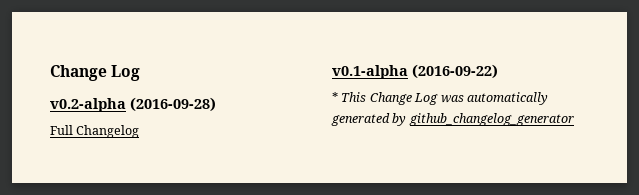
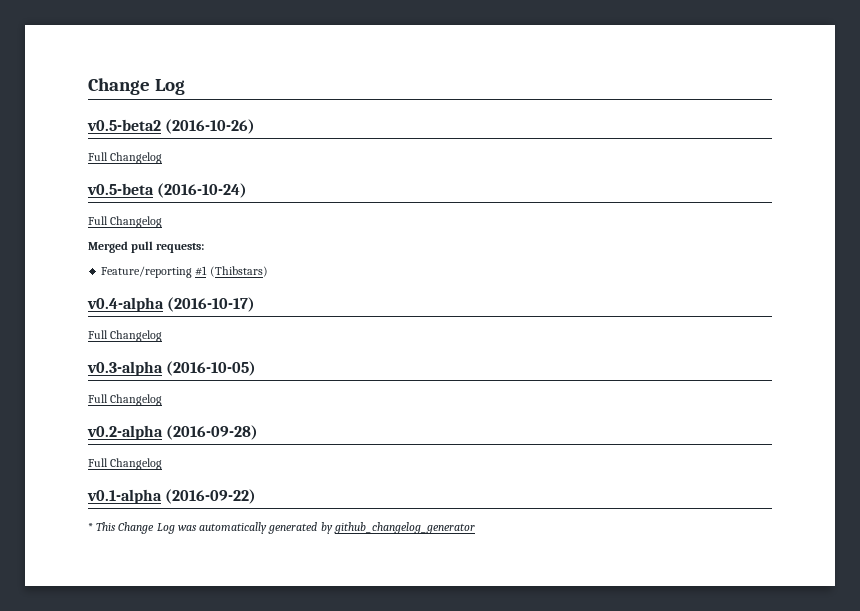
[50,65,141,81] Change Log -> [88,78,185,95] [87,119,256,134] [88,152,163,164] [87,183,248,198] [88,216,163,228] [88,241,205,253] [101,266,268,278] [87,297,256,312] [88,330,163,342] [87,361,257,376] [88,394,163,406] Change Log // v0.5-beta2 (2016-10-26) // Full Changelog // v0.5-beta (2016-10-24) // Full Changelog // Merged pull requests: // Feature/reporting #1 (Thibstars) // v0.4-alpha (2016-10-17) // Full Changelog // v0.3-alpha (2016-10-05) // Full Changelog

